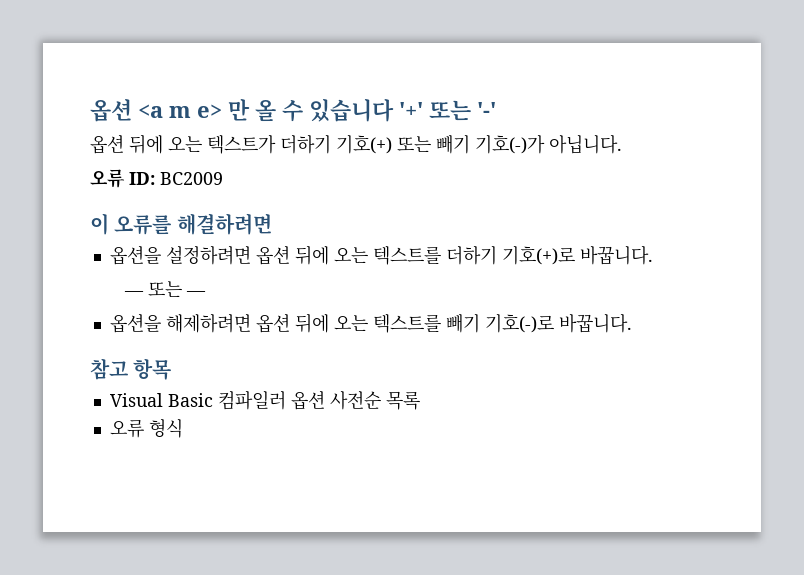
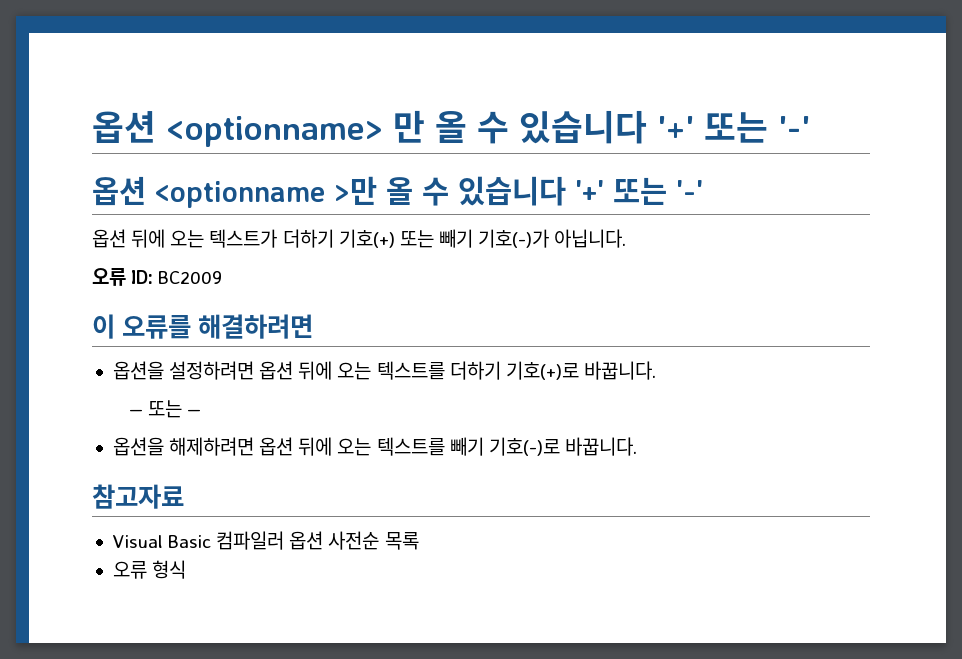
[90,99,222,122] 옵션 <a m e> -> [92,111,383,147] 옵션 <optionname>
(496, 110) none -> [92,176,703,208] // 옵션 <optionname >만 올 수 있습니다 '+' 또는 '-'
[90,358,172,380] 참고 항목 -> [92,484,184,509] 참고자료

